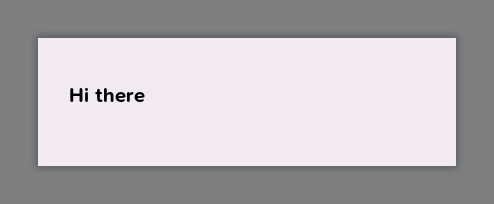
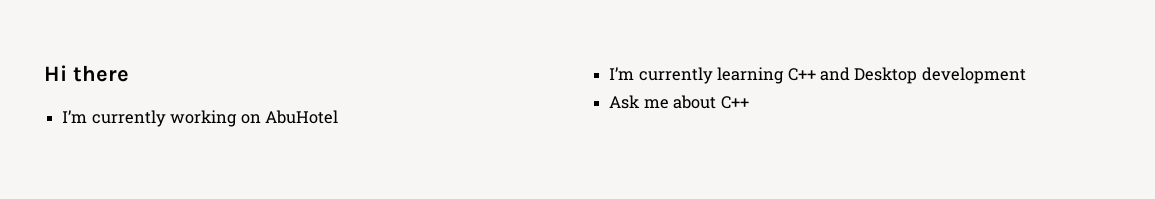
(145, 95) none -> [62,110,338,127] [609,67,1026,84] [609,95,749,109] // I’m currently working on AbuHotel // I’m currently learning C++ and Desktop development // Ask me about C++

